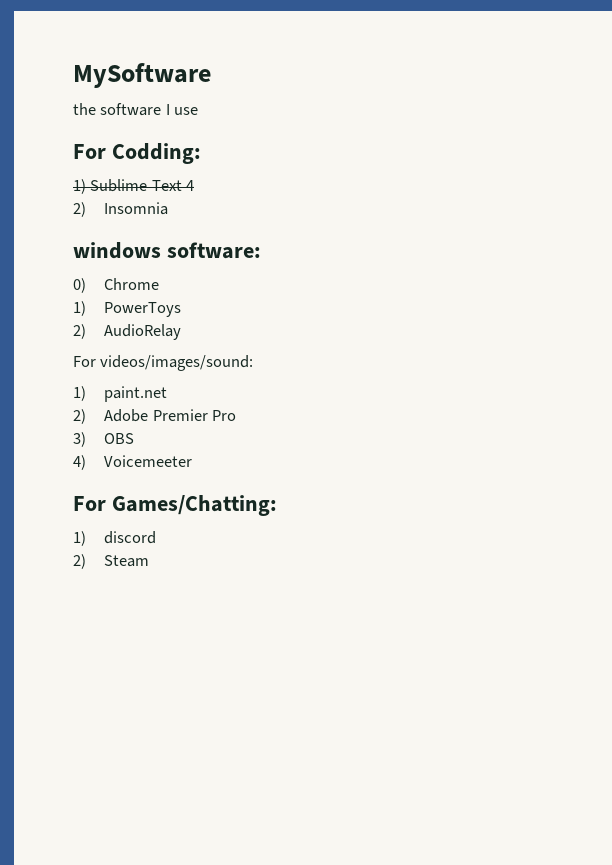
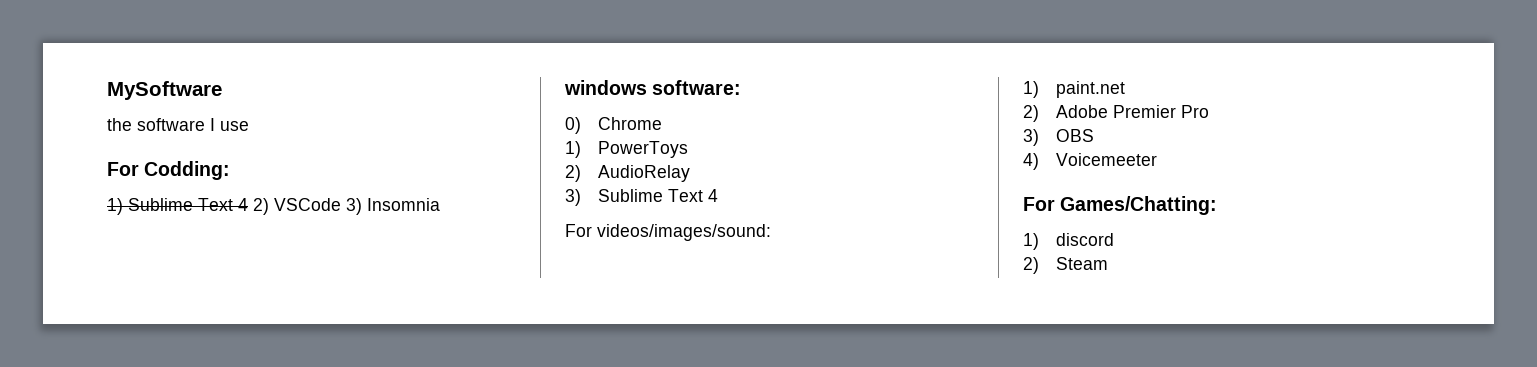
[73,202,86,217] // 2) -> [253,198,362,215] 2) VSCode 3)
(182, 332) none -> [565,189,718,206] // 3) Sublime Text 4

